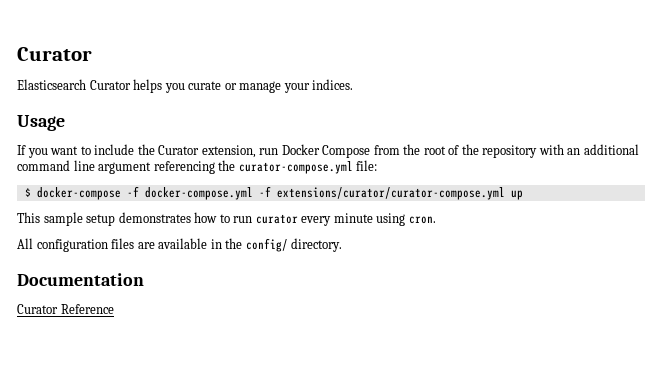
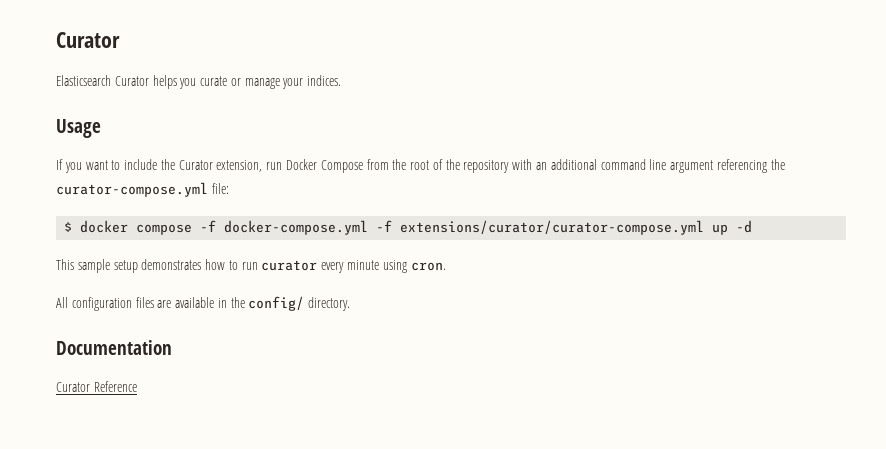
[36,187,121,200] docker-compose -> [80,220,193,235] docker compose
(523, 195) none -> [736,220,753,233] -d

